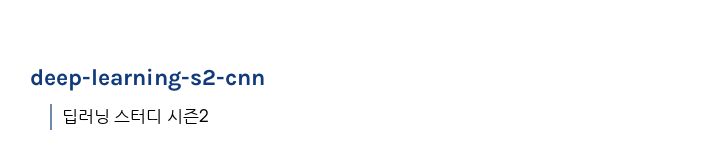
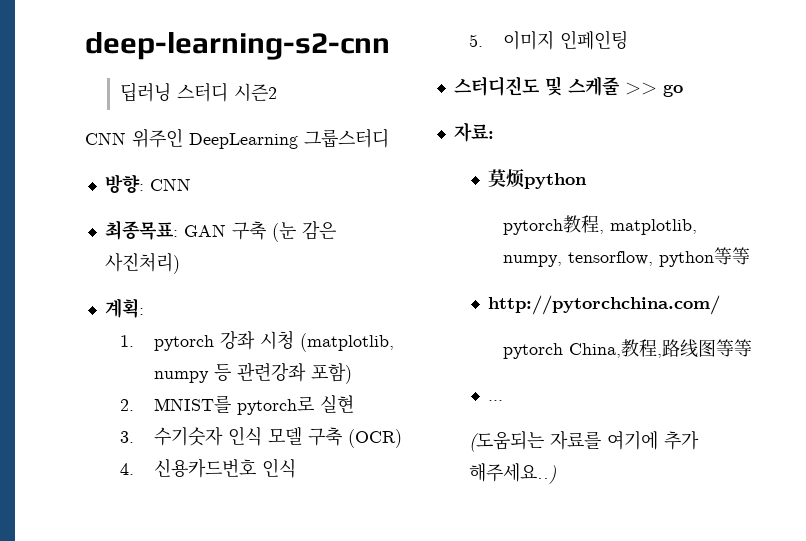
(209, 116) none -> [85,128,389,149] [104,174,191,193] [104,220,336,242] [104,252,180,274] [104,298,144,318] [119,330,395,352] [154,362,353,384] [119,395,355,415] [119,426,403,448] [119,458,297,478] [468,30,629,50] [453,76,683,97] [453,122,494,142] [488,169,588,189] [503,215,698,235] [503,247,751,267] [488,295,721,315] [503,339,753,359] [488,400,504,401] [468,430,699,452] [468,463,556,484] // CNN 위주인 DeepLearning 그룹스터디 // 방향: CNN // 최종목표: GAN 구축 (눈 감은 사진처리) // 계획: // 1. pytorch 강좌 시청 (matplotlib, numpy 등 관련강좌 포함) // 2. MNIST를 pytorch로 실현 // 3. 수기숫자 인식 모델 구축 (OCR) // 4. 신용카드번호 인식 // 5. 이미지 인페인팅 // 스터디진도 및 스케줄 >> go // 자료: // 莫烦python // pytorch教程, matplotlib, numpy, tensorflow, python等等 // http://pytorchchina.com/ // pytorch China,教程,路线图等等 // ... // (도움되는 자료를 여기에 추가 해주세요..)

